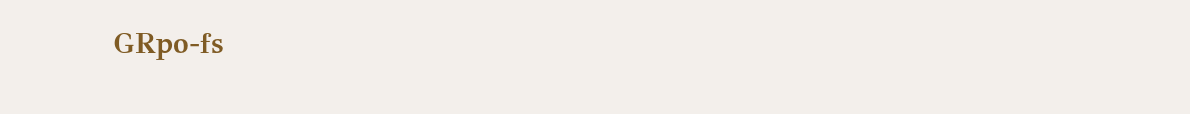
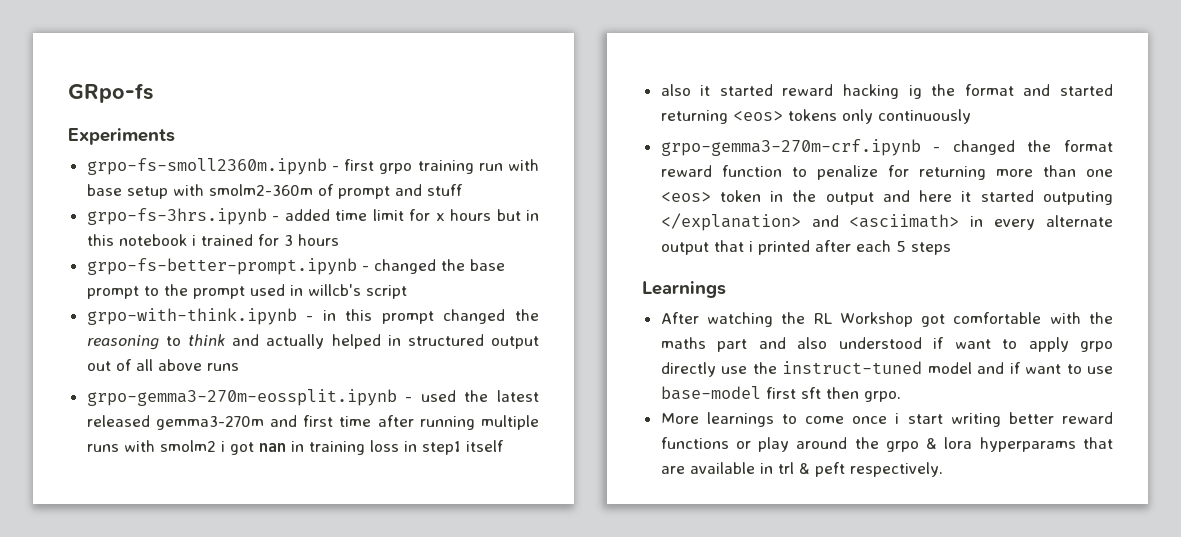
(223, 46) none -> [68,128,175,145] [86,158,540,175] [86,184,463,199] [86,208,539,225] [86,234,339,246] [86,258,505,275] [86,284,407,299] [86,308,539,325] [86,334,540,350] [86,359,239,371] [86,389,539,406] [86,415,540,430] [86,440,504,455] [660,84,1113,99] [660,109,971,124] [660,139,1113,156] [660,165,1113,180] [660,190,1113,205] [660,213,1113,231] [660,240,951,255] [642,281,726,298] [660,312,1113,327] [660,337,1113,352] [660,361,1113,377] [660,386,901,402] [660,412,1113,427] [660,437,1113,452] [660,462,943,477] // Experiments // grpo-fs-smoll2360m.ipynb - first grpo training run with base setup with smolm2-360m of prompt and stuff // grpo-fs-3hrs.ipynb - added time limit for x hours but in this notebook i trained for 3 hours // grpo-fs-better-prompt.ipynb - changed the base prompt to the prompt used in willcb's script // grpo-with-think.ipynb - in this prompt changed the reasoning to think and actually helped in structured output out of all above runs // grpo-gemma3-270m-eossplit.ipynb - used the latest released gemma3-270m and first time after running multiple runs with smolm2 i got nan in training loss in step1 itself // also it started reward hacking ig the format and started returning <eos> tokens only continuously // grpo-gemma3-270m-crf.ipynb - changed the format reward function to penalize for returning more than one <eos> token in the output and here it started outputing </explanation> and <asciimath> in every alternate output that i printed after each 5 steps // Learnings // After watching the RL Workshop got comfortable with the maths part and also understood if want to apply grpo directly use the instruct-tuned model and if want to use base-model first sft then grpo. // More learnings to come once i start writing better reward functions or play around the grpo & lora hyperparams that are available in trl & peft respectively.

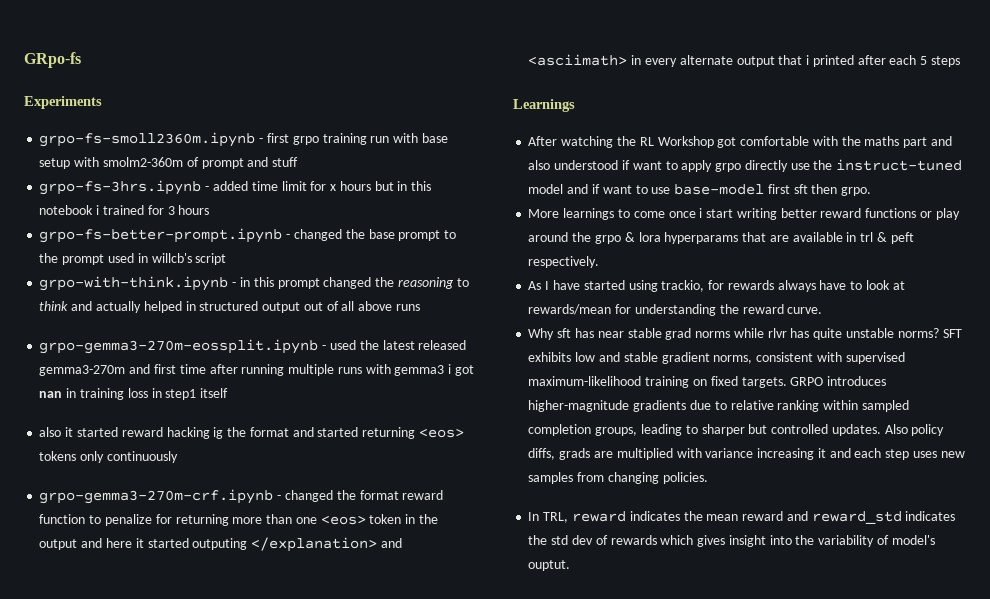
[159,440,216,452] smolm2 -> [394,365,445,376] gemma3
(943, 469) none -> [528,280,905,292] [528,304,823,316] [528,328,962,340] [528,352,905,364] [528,376,887,388] [528,400,909,412] [528,424,945,436] [528,448,965,460] [528,472,708,484] [528,511,956,524] [528,535,935,547] [528,560,571,571] // As I have started using trackio, for rewards always have to look at rewards/mean for understanding the reward curve. // Why sft has near stable grad norms while rlvr has quite unstable norms? SFT exhibits low and stable gradient norms, consistent with supervised maximum-likelihood training on fixed targets. GRPO introduces higher-magnitude gradients due to relative ranking within sampled completion groups, leading to sharper but controlled updates. Also policy diffs, grads are multiplied with variance increasing it and each step uses new samples from changing policies. // In TRL, reward indicates the mean reward and reward_std indicates the std dev of rewards which gives insight into the variability of model's ouptut.

